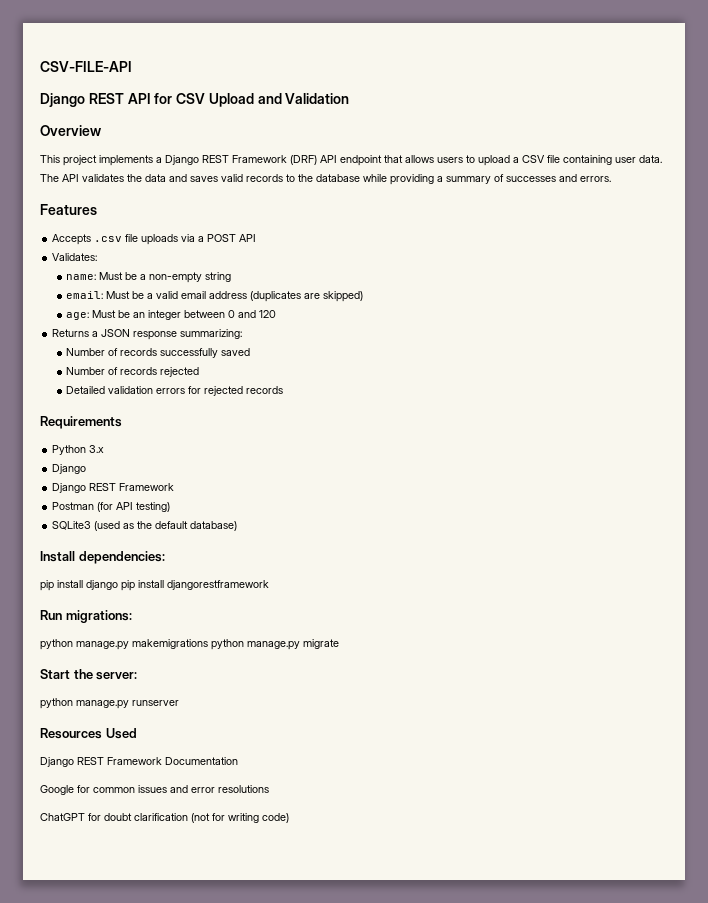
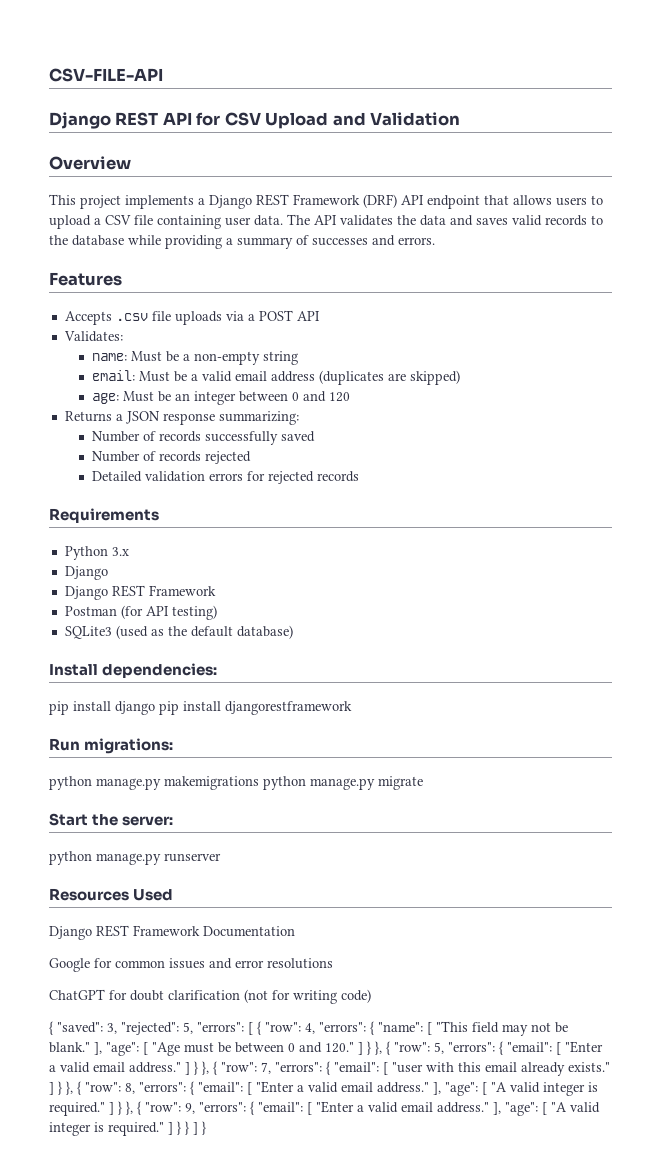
(289, 818) none -> [49,1021,568,1036] [49,1041,603,1056] [49,1061,610,1076] [49,1081,598,1096] [49,1101,600,1116] [49,1121,206,1136] // { "saved": 3, "rejected": 5, "errors": [ { "row": 4, "errors": { "name": [ "This field may not be blank." ], "age": [ "Age must be between 0 and 120." ] } }, { "row": 5, "errors": { "email": [ "Enter a valid email address." ] } }, { "row": 7, "errors": { "email": [ "user with this email already exists." ] } }, { "row": 8, "errors": { "email": [ "Enter a valid email address." ], "age": [ "A valid integer is required." ] } }, { "row": 9, "errors": { "email": [ "Enter a valid email address." ], "age": [ "A valid integer is required." ] } } ] }

